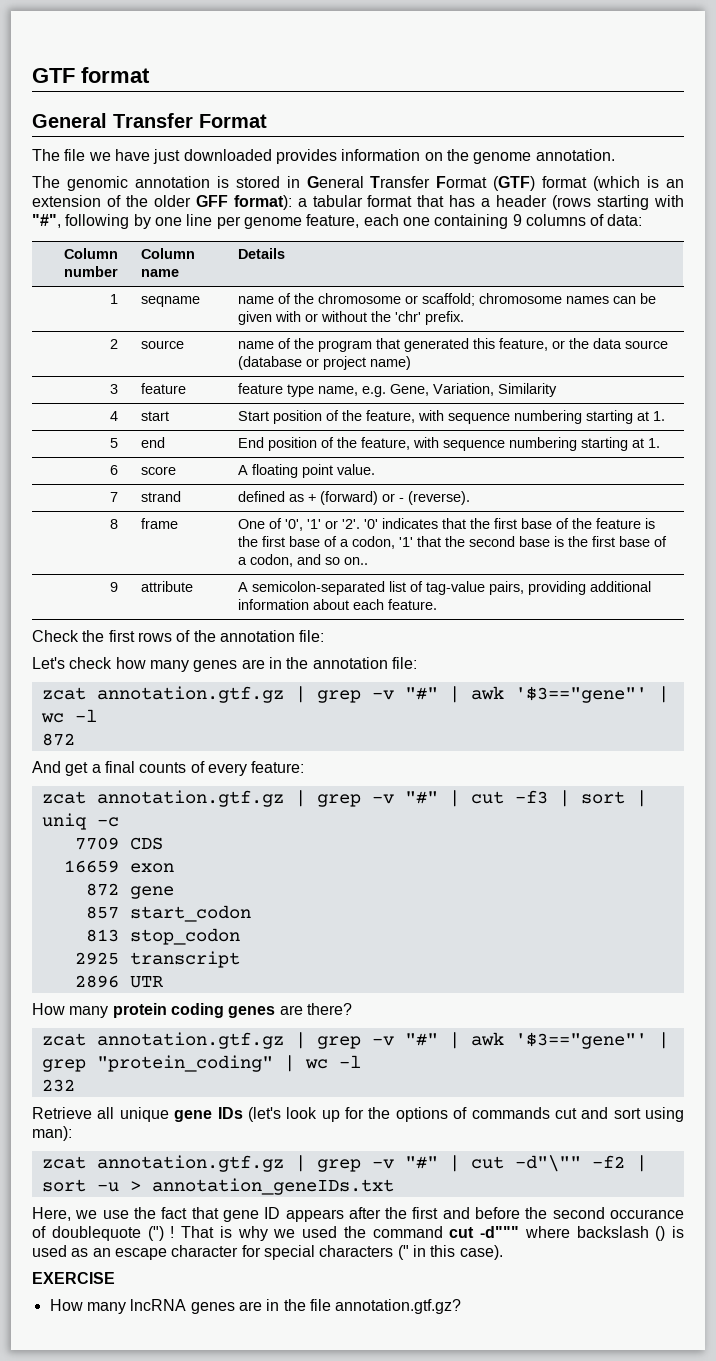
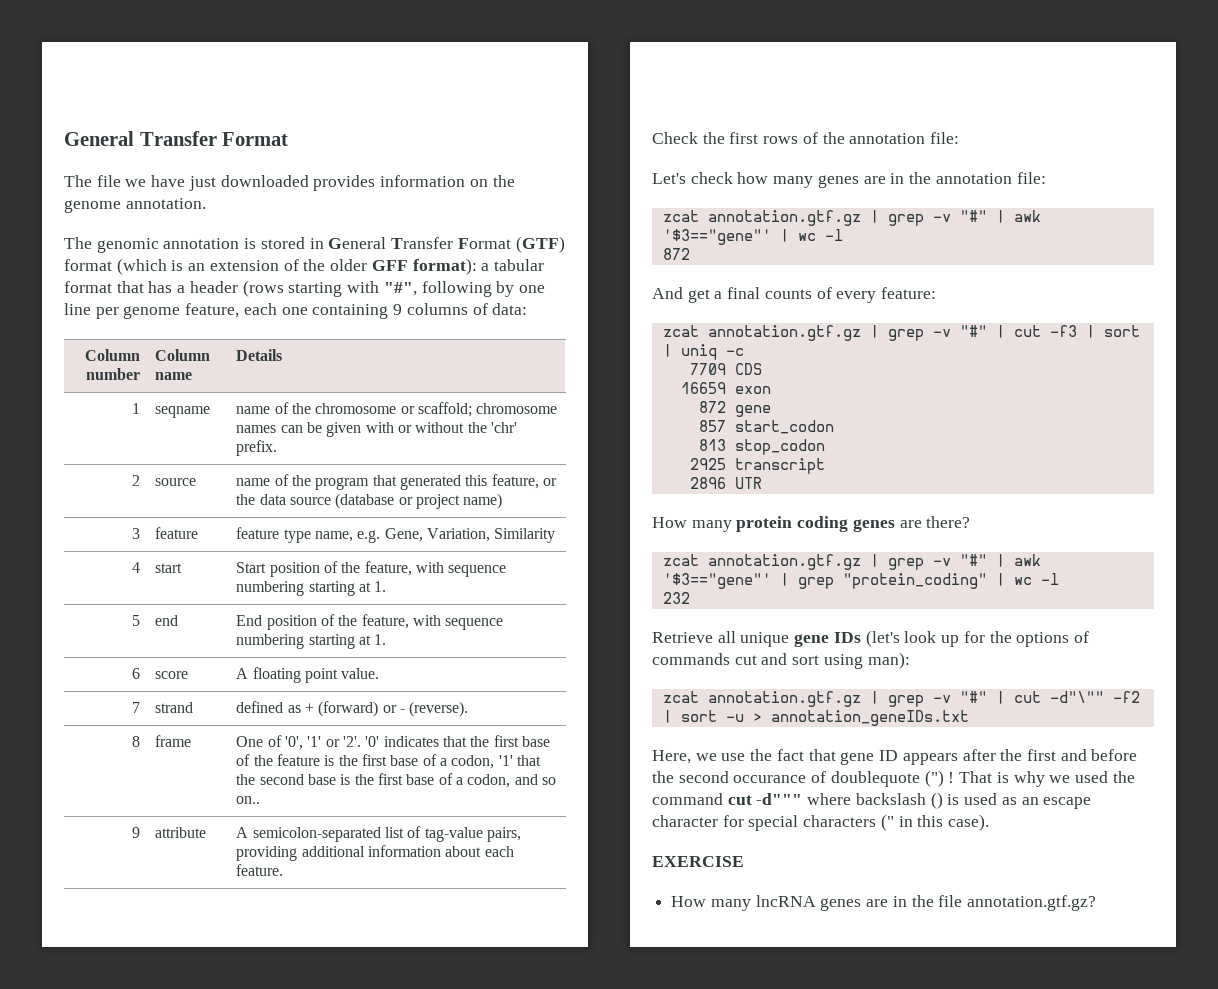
[32,67,150,83] GTF format // -> (64, 138) none

